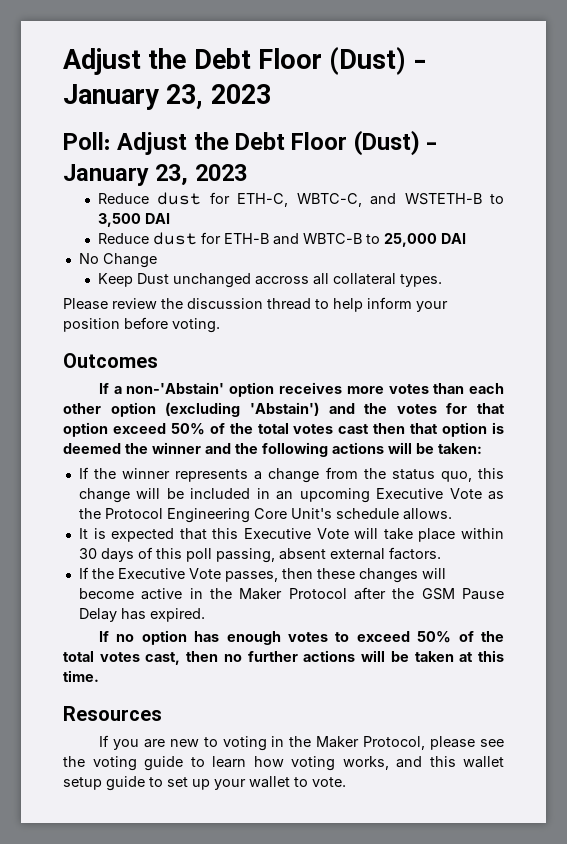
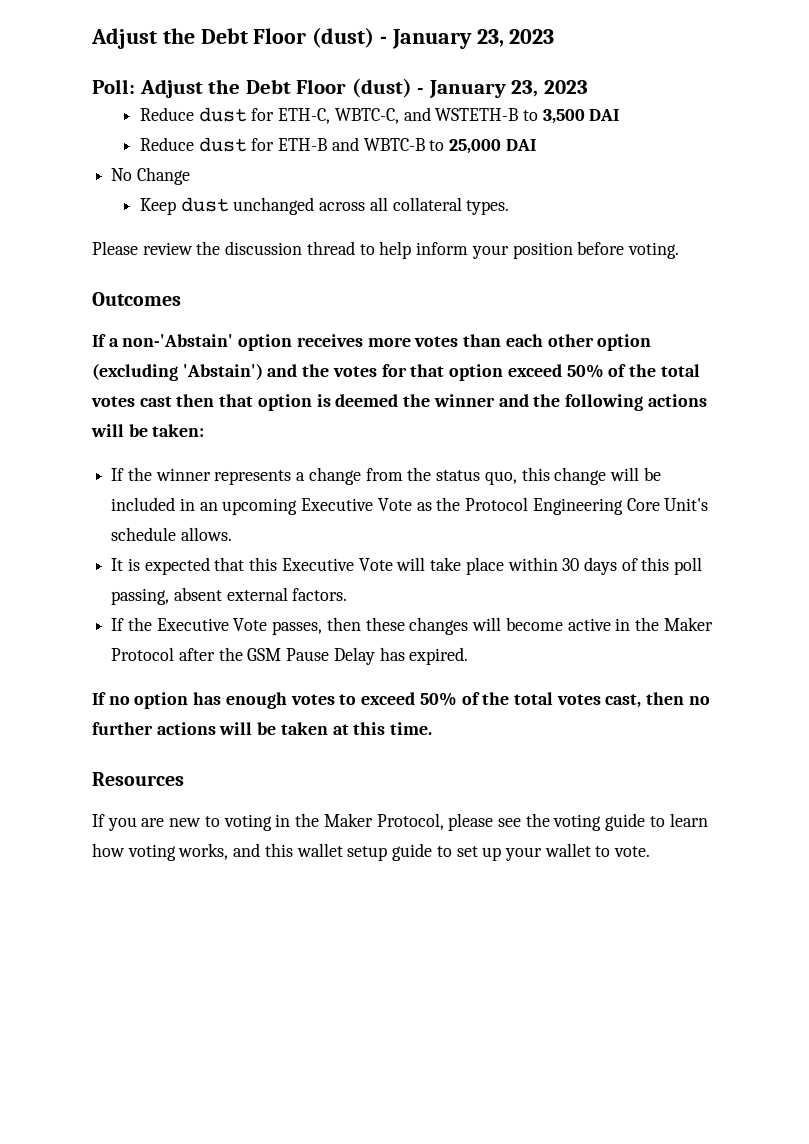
[63,46,407,75] Adjust the Debt Floor (Dust) -> [91,27,375,49] Adjust the Debt Floor (dust)
[353,130,420,156] (Dust) -> [351,78,412,98] (dust)
[136,273,309,288] Dust unchanged accross -> [180,197,366,215] dust unchanged across

